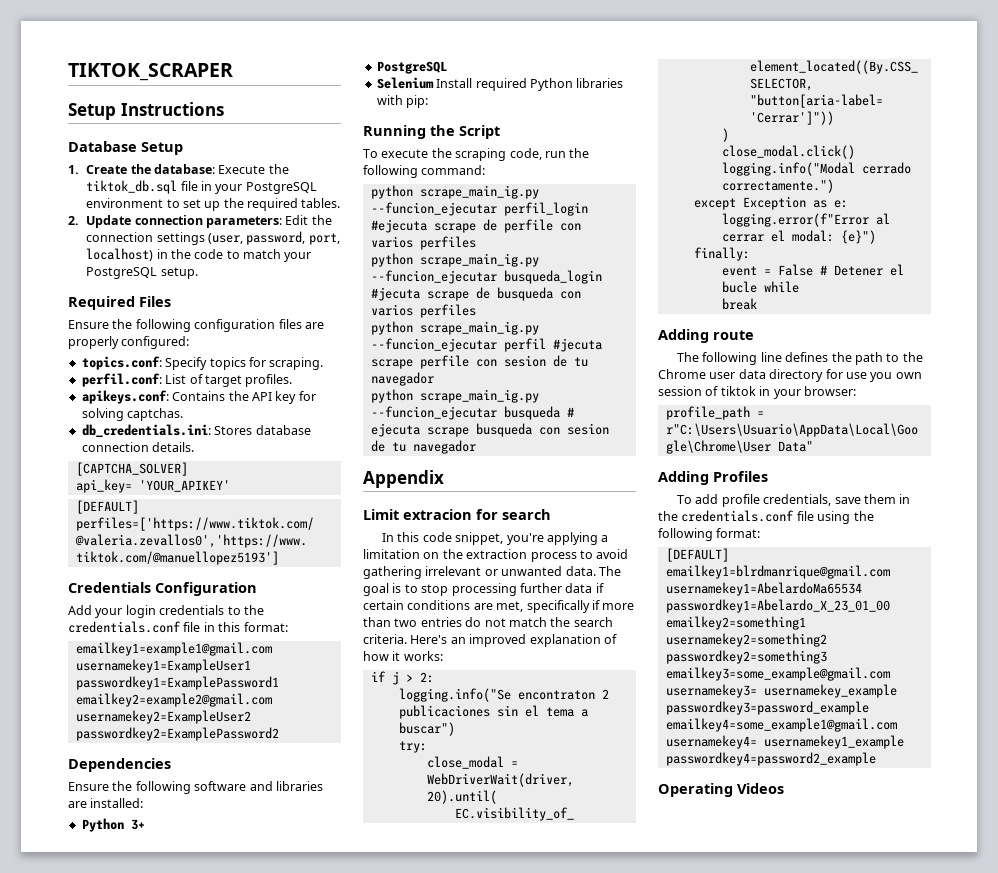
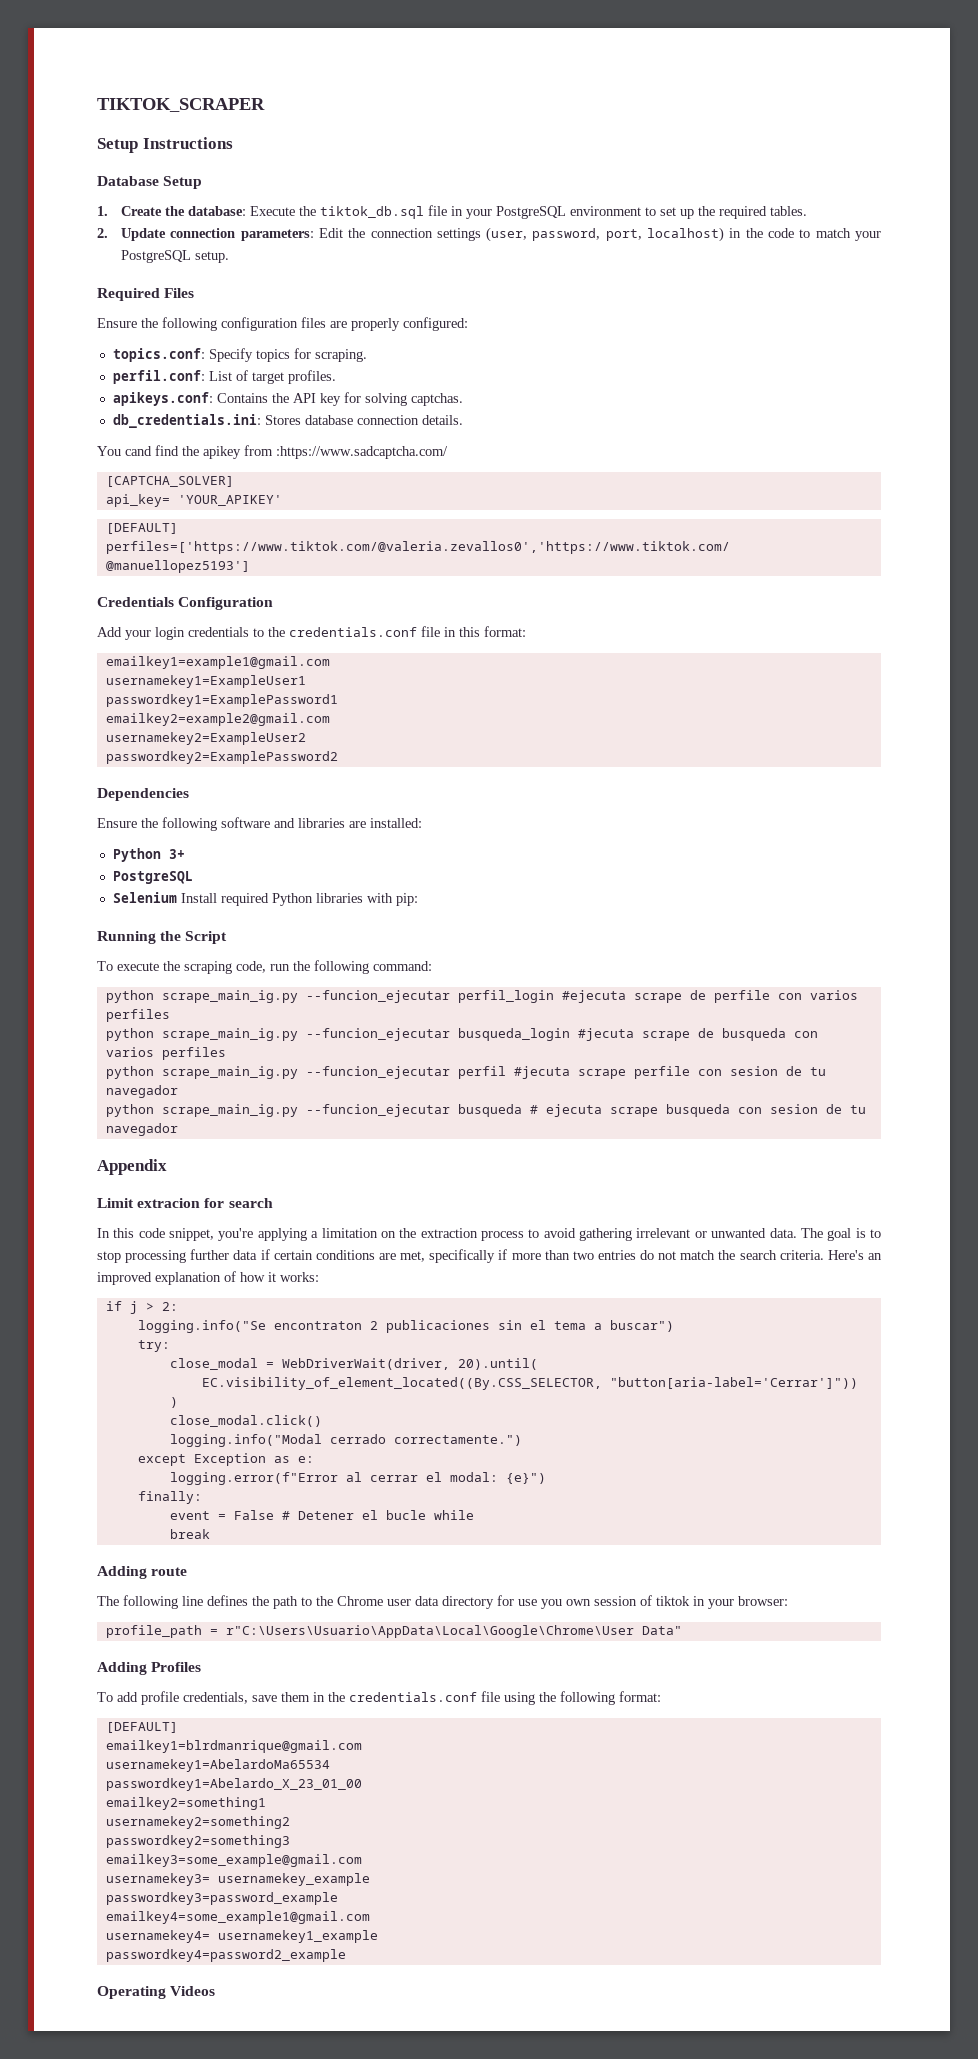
(195, 447) none -> [97,445,448,459] // You cand find the apikey from :https://www.sadcaptcha.com/

